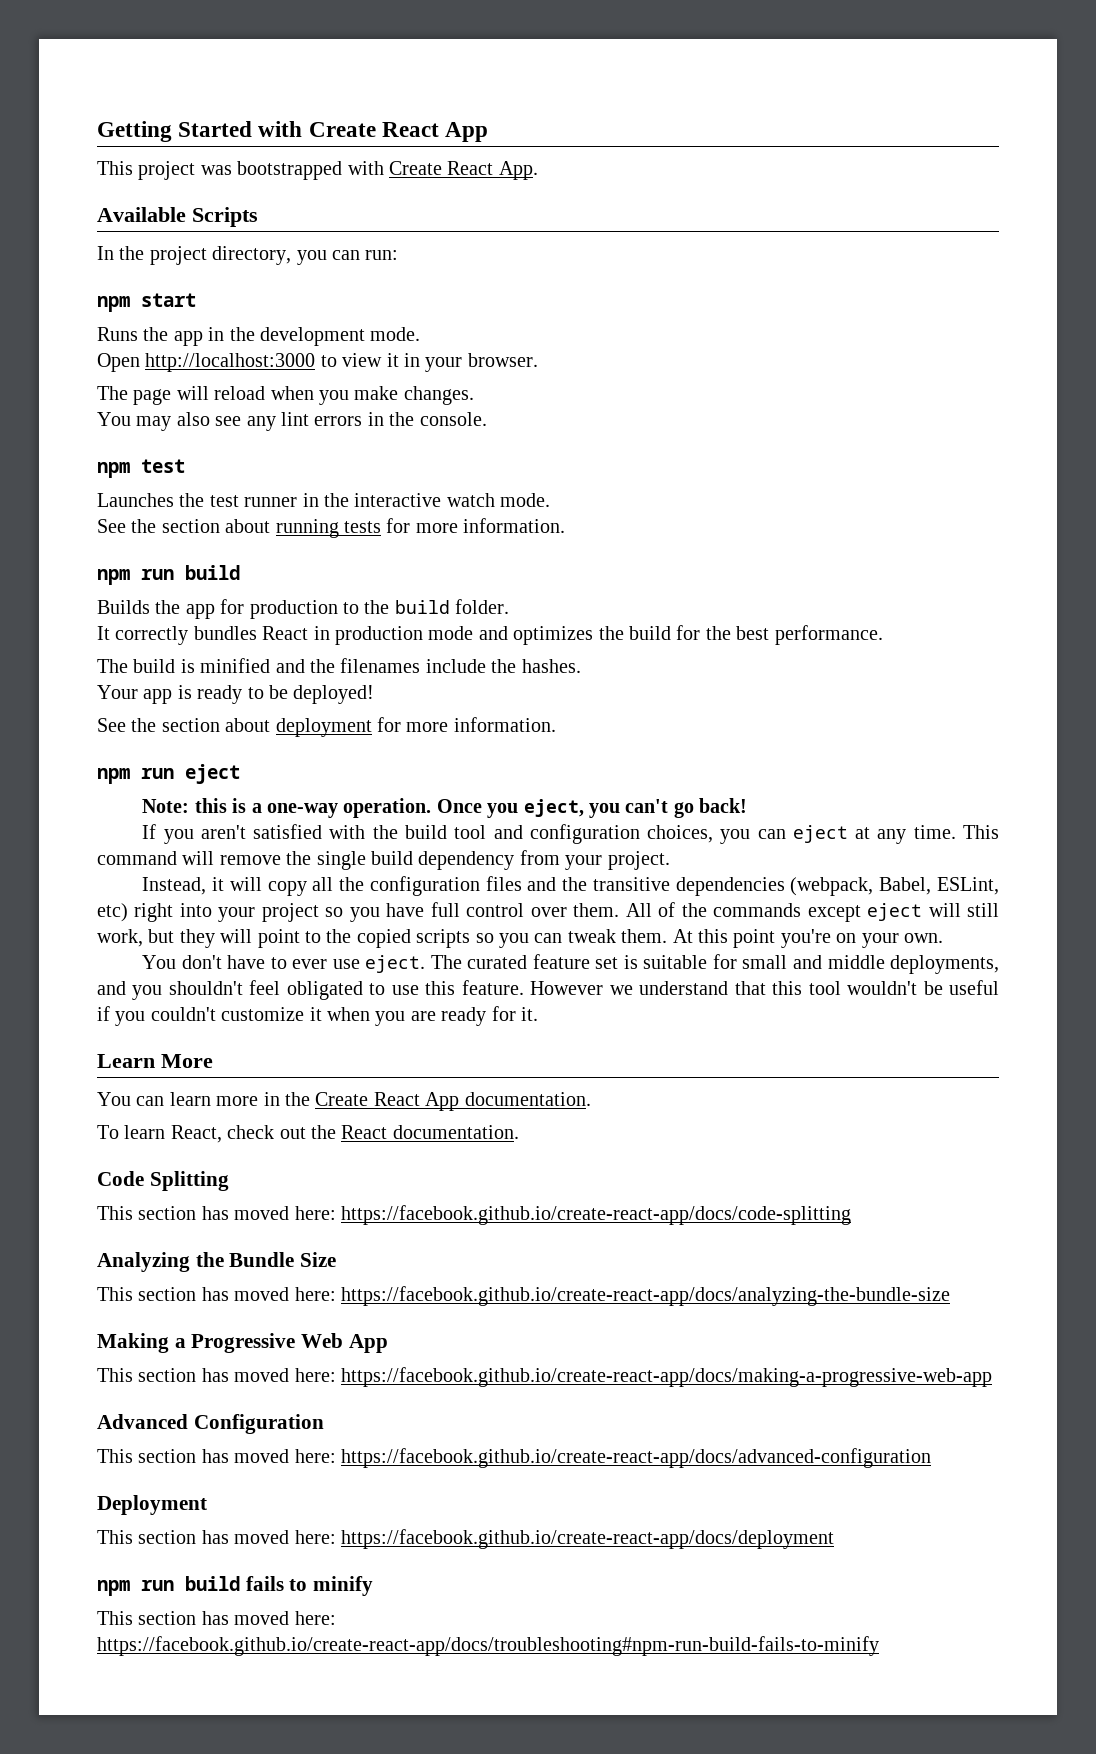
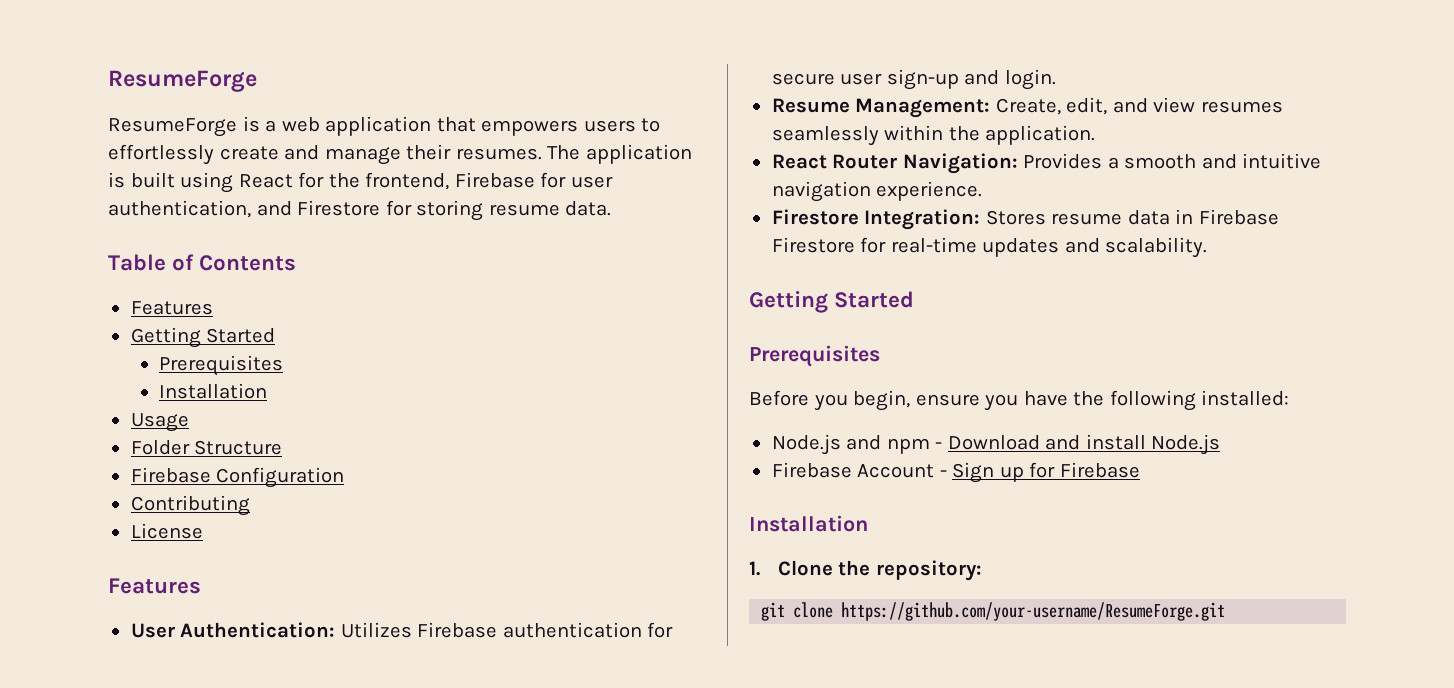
[97,121,489,142] [97,161,538,180] [97,207,258,227] [97,246,399,265] [97,293,196,312] [97,327,421,346] [97,353,538,372] [97,386,474,405] [97,412,487,431] [97,459,185,478] [97,493,551,507] [97,518,566,538] [97,565,240,585] [97,599,510,619] [97,625,883,645] [97,658,581,673] [97,685,375,704] [97,717,556,737] [97,764,240,784] [142,798,748,818] [142,824,999,844] [97,850,670,870] [142,876,1000,896] [97,902,1000,922] [97,929,943,948] [142,954,999,974] [97,980,999,1000] [97,1006,538,1026] [97,1054,213,1068] [97,1092,591,1111] [97,1125,519,1143] [97,1171,229,1191] [97,1205,851,1225] [97,1252,337,1272] [97,1286,950,1306] [97,1333,388,1353] [97,1367,992,1387] [97,1414,324,1434] [97,1448,931,1468] [97,1495,207,1515] [97,1529,834,1549] [97,1576,374,1596] [97,1611,336,1625] [97,1636,879,1656] Getting Started with Create React App // This project was bootstrapped with Create React App. // Available Scripts // In the project directory, you can run: // npm start // Runs the app in the development mode. // Open http://localhost:3000 to view it in your browser. // The page will reload when you make changes. // You may also see any lint errors in the console. // npm test // Launches the test runner in the interactive watch mode. // See the section about running tests for more information. // npm run build // Builds the app for production to the build folder. // It correctly bundles React in production mode and optimizes the build for the best performance. // The build is minified and the filenames include the hashes. // Your app is ready to be deployed! // See the section about deployment for more information. // npm run eject // Note: this is a one-way operation. Once you eject, you can't go back! // If you aren't satisfied with the build tool and configuration choices, you can eject at any time. This command will remove the single build dependency from your project. // Instead, it will copy all the configuration files and the transitive dependencies (webpack, Babel, ESLint, etc) right into your project so you have full control over them. All of the commands except eject will still work, but they will point to the copied scripts so you can tweak them. At this point you're on your own. // You don't have to ever use eject. The curated feature set is suitable for small and middle deployments, and you shouldn't feel obligated to use this feature. However we understand that this tool wouldn't be useful if you couldn't customize it when you are ready for it. // Learn More // You can learn more in the Create React App documentation. // To learn React, check out the React documentation. // Code Splitting // This section has moved here: https://facebook.github.io/create-react-app/docs/code-splitting // Analyzing the Bundle Size // This section has moved here: https://facebook.github.io/create-react-app/docs/analyzing-the-bundle-size // Making a Progressive Web App // This section has moved here: https://facebook.github.io/create-react-app/docs/making-a-progressive-web-app // Advanced Configuration // This section has moved here: https://facebook.github.io/create-react-app/docs/advanced-configuration // Deployment // This section has moved here: https://facebook.github.io/create-react-app/docs/deployment // npm run build fails to minify // This section has moved here: https://facebook.github.io/create-react-app/docs/troubleshooting#npm-run-build-fails-to-minify -> [108,70,257,92] [108,116,661,137] [108,144,692,165] [108,172,613,193] [108,200,612,221] [108,254,297,271] [130,301,213,315] [130,327,276,348] [159,355,284,376] [159,383,268,399] [130,413,189,432] [130,440,283,455] [130,467,345,488] [130,495,250,516] [130,523,203,539] [108,578,201,594] [130,622,674,638] [771,69,1056,90] [771,97,1283,118] [771,125,1096,146] [771,153,1322,174] [771,181,983,202] [771,209,1279,230] [771,237,1208,258] [749,291,915,313] [749,345,880,367] [749,390,1290,411] [771,434,1221,455] [771,462,1140,483] [749,515,868,532] [749,560,982,581] [761,602,1226,621] ResumeForge // ResumeForge is a web application that empowers users to effortlessly create and manage their resumes. The application is built using React for the frontend, Firebase for user authentication, and Firestore for storing resume data. // Table of Contents // Features // Getting Started // Prerequisites // Installation // Usage // Folder Structure // Firebase Configuration // Contributing // License // Features // User Authentication: Utilizes Firebase authentication for secure user sign-up and login. // Resume Management: Create, edit, and view resumes seamlessly within the application. // React Router Navigation: Provides a smooth and intuitive navigation experience. // Firestore Integration: Stores resume data in Firebase Firestore for real-time updates and scalability. // Getting Started // Prerequisites // Before you begin, ensure you have the following installed: // Node.js and npm - Download and install Node.js // Firebase Account - Sign up for Firebase // Installation // 1. Clone the repository: // git clone https://github.com/your-username/ResumeForge.git

